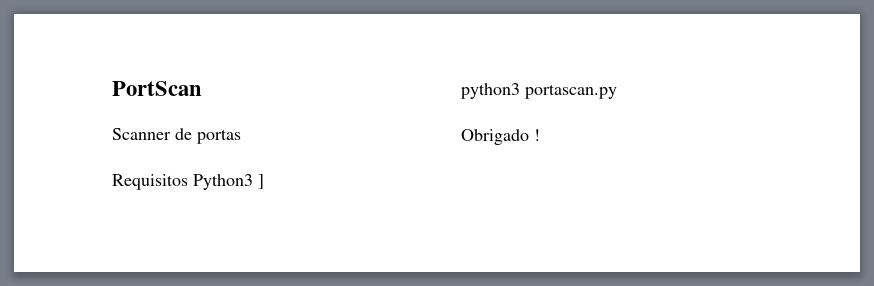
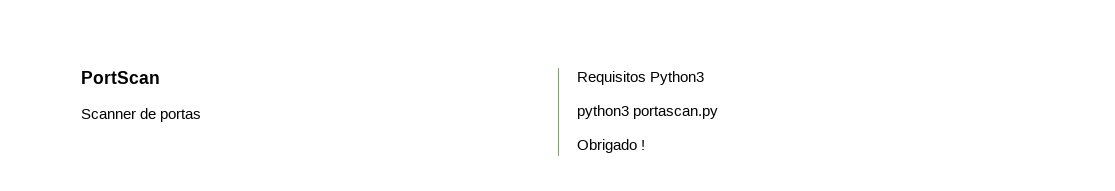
[258,174,264,189] ] -> (705, 78) none

